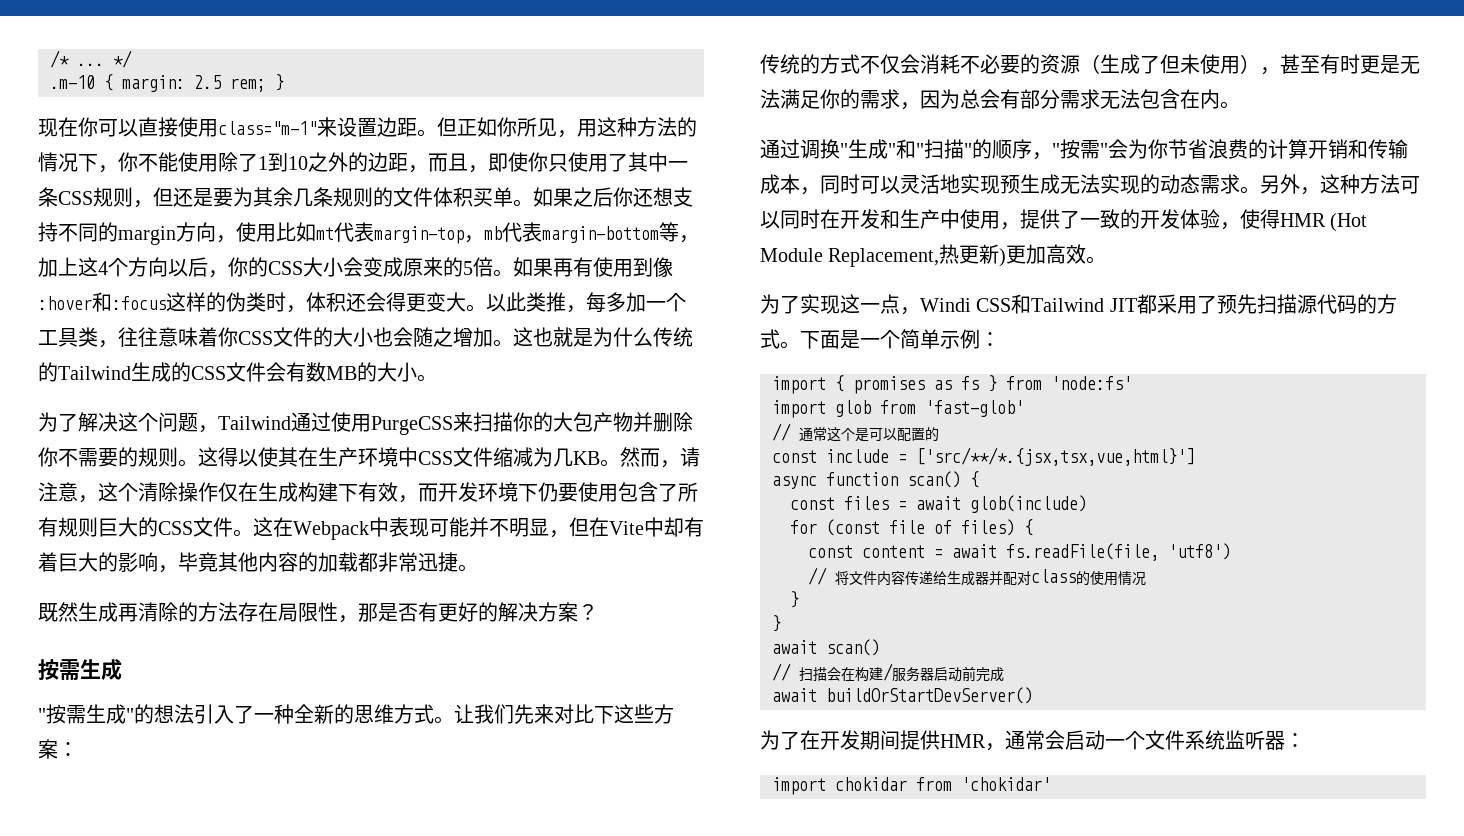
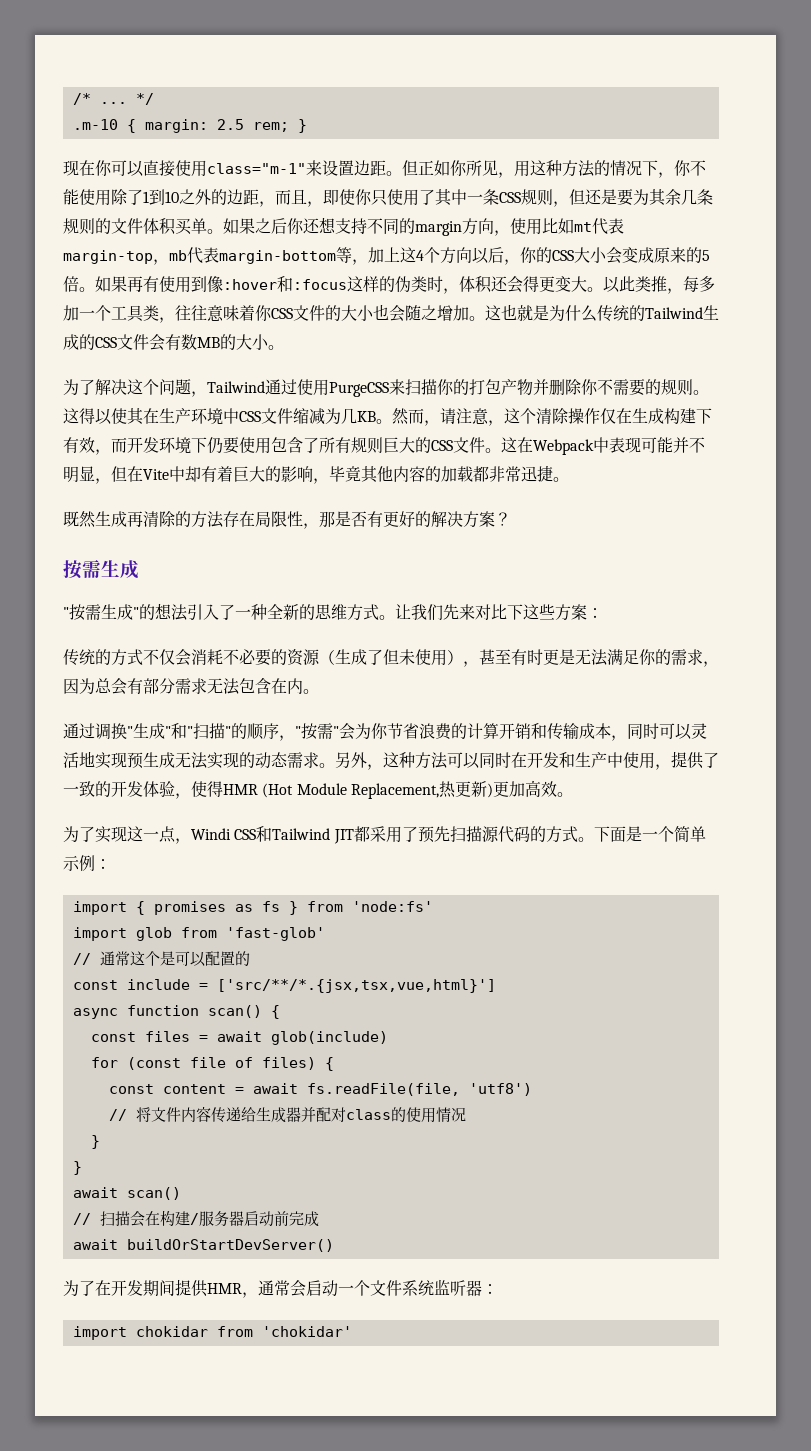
[553,412,573,432] 大 -> [469,379,485,395] 打

